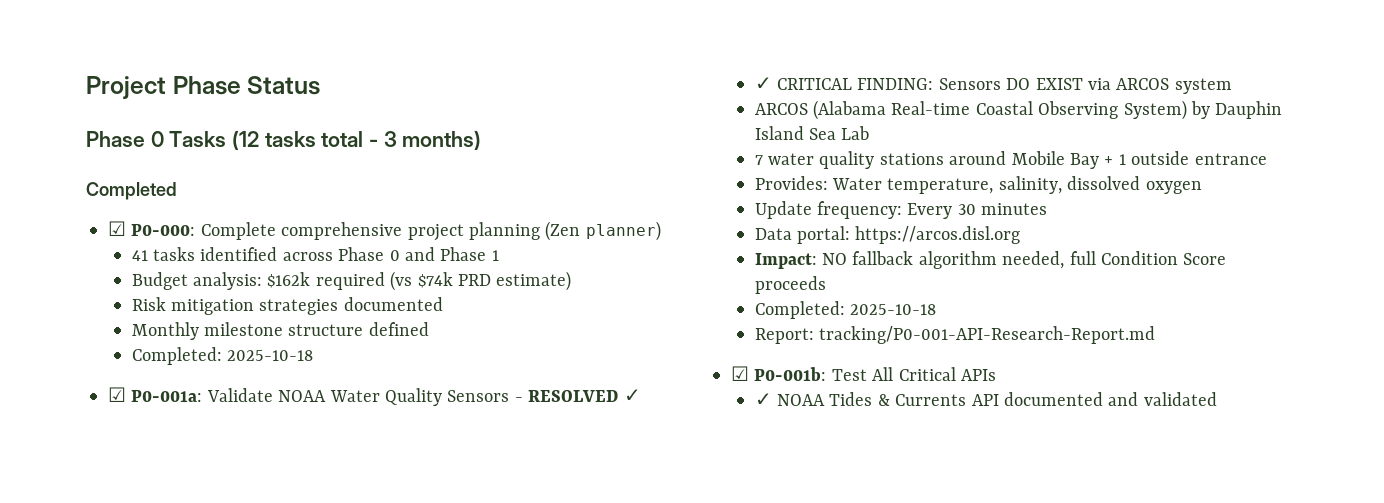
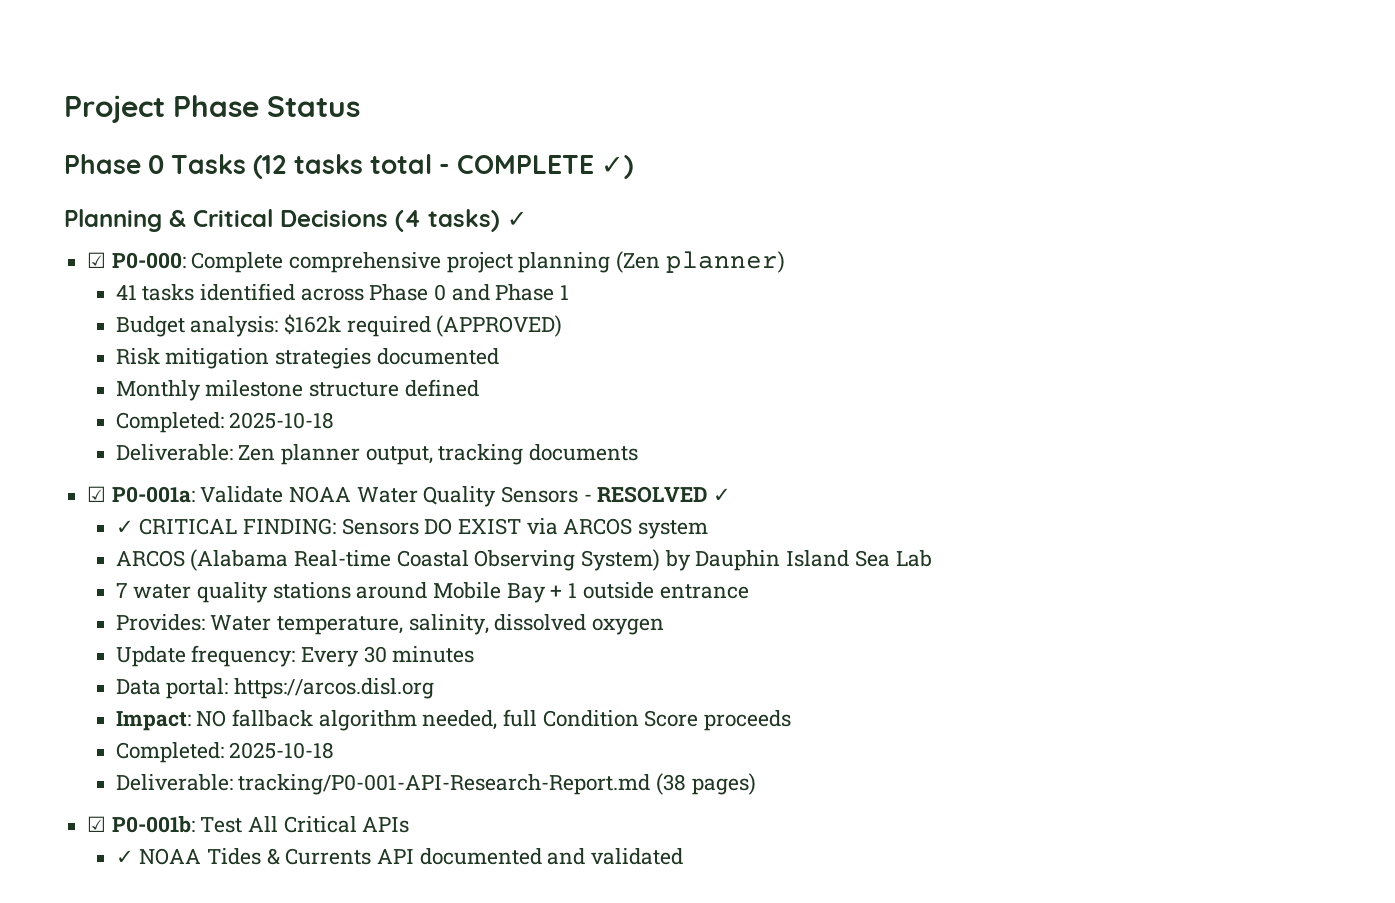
[383,130,482,150] [86,182,177,200] 3 months) // Completed -> [457,155,634,179] [64,209,527,232] COMPLETE ✓) // Planning & Critical Decisions (4 tasks) ✓
[390,271,572,291] (vs $74k PRD estimate) -> [436,315,563,337] (APPROVED)
(313, 355) none -> [115,444,639,465] // Deliverable: Zen planner output, tracking documents
[754,328,814,344] Report: -> [115,774,233,791] Deliverable:
(1155, 335) none -> [656,773,756,795] (38 pages)

